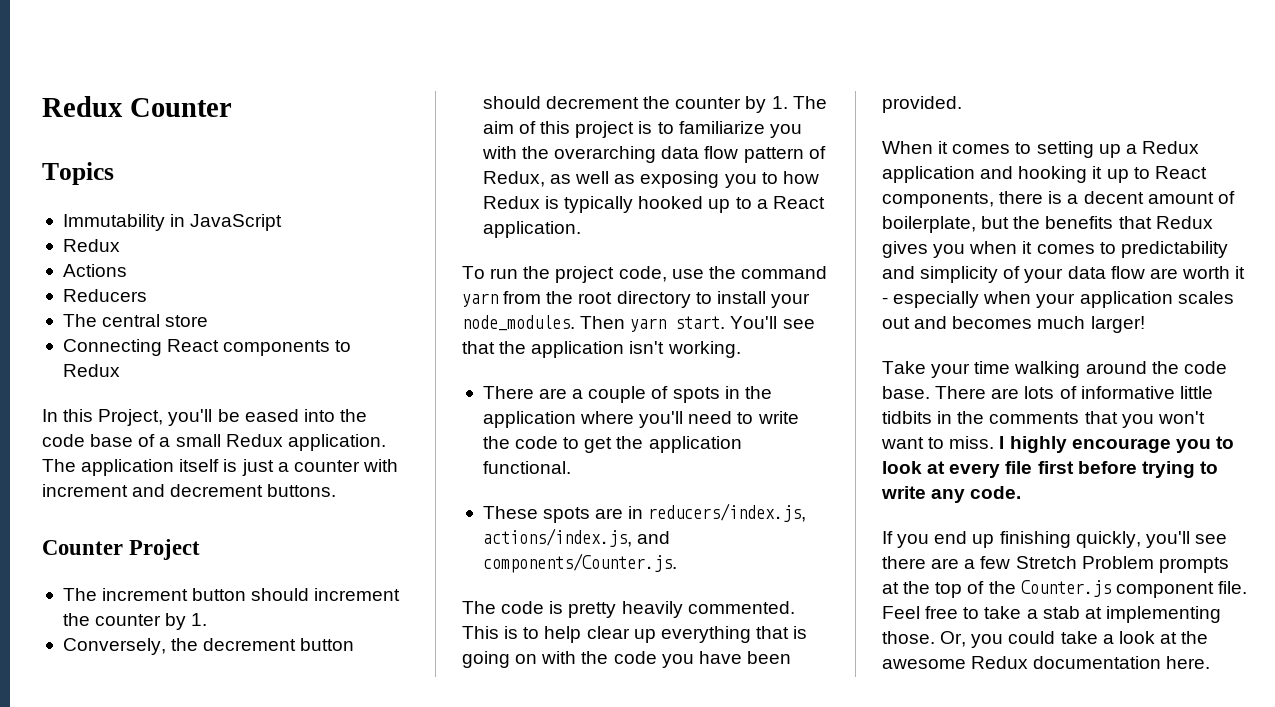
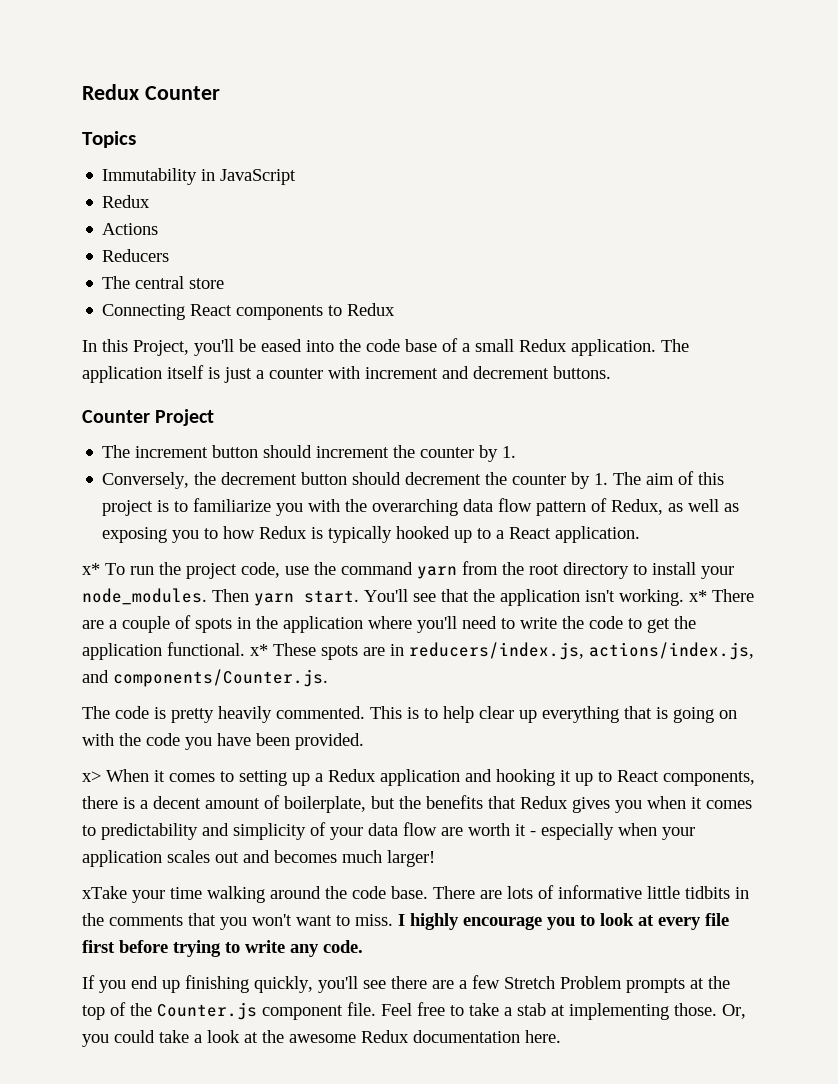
(581, 229) none -> [82,563,100,575] x*
(741, 349) // -> [689,590,707,602] x*
(571, 467) // -> [250,644,268,656] x*
(962, 104) none -> [82,771,101,782] x>
[882,361,926,374] Take -> [82,886,127,899] xTake

